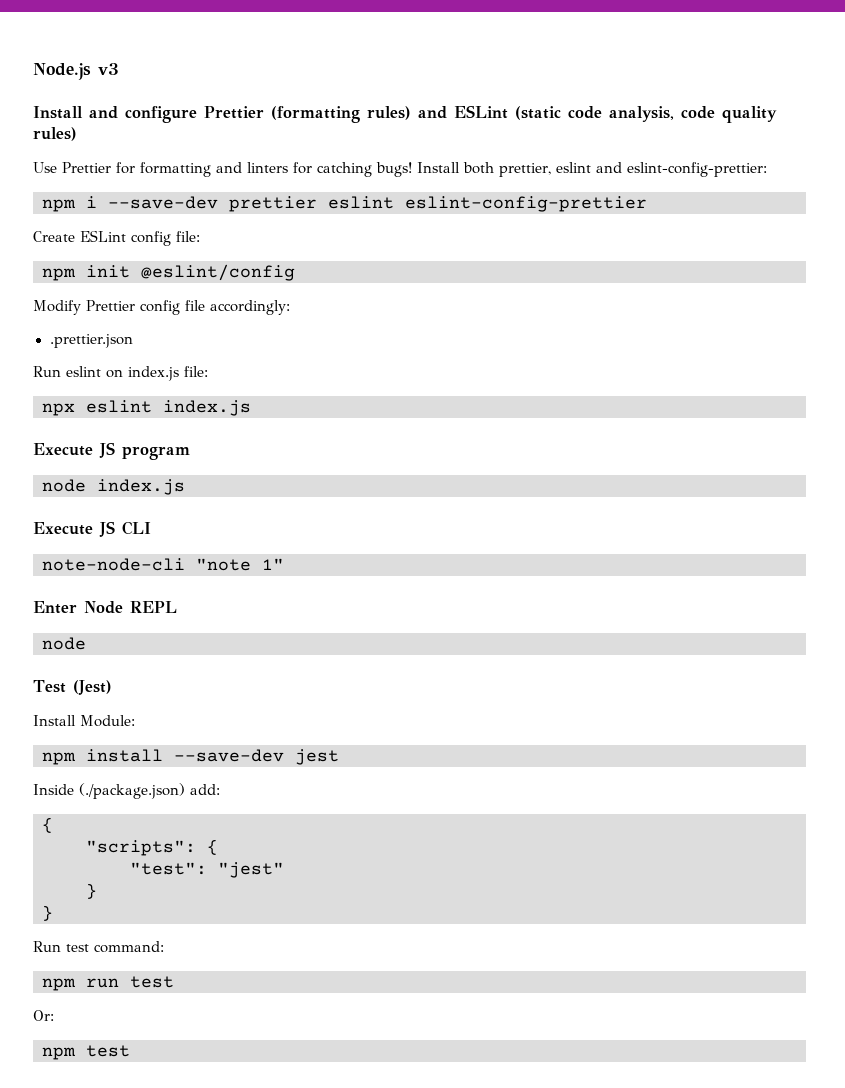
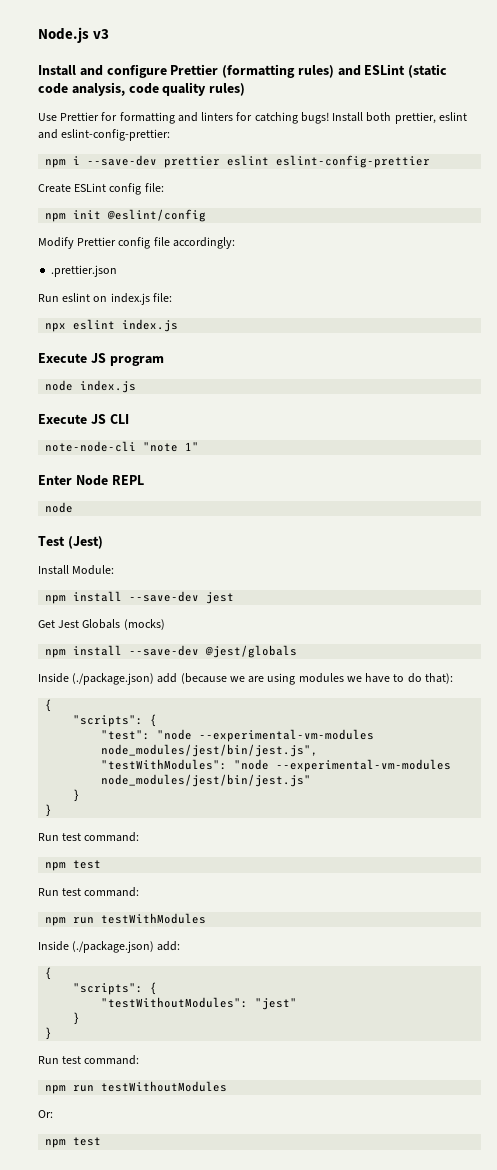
(339, 757) none -> [38,619,165,630] [45,645,298,658] [38,673,453,685] [45,699,53,712] [73,714,158,727] [101,729,375,742] [101,744,319,757] [101,759,452,772] [101,774,312,787] [73,789,81,802] [45,804,53,817] [38,832,140,842] [45,860,102,871] [38,887,140,897] [45,913,207,926] // Get Jest Globals (mocks) // npm install --save-dev @jest/globals // Inside (./package.json) add (because we are using modules we have to do that): // { // "scripts": { // "test": "node --experimental-vm-modules node_modules/jest/bin/jest.js", // "testWithModules": "node --experimental-vm-modules node_modules/jest/bin/jest.js" // } // } // Run test command: // npm test // Run test command: // npm run testWithModules
[130,862,207,875] "test": -> [101,997,249,1008] "testWithoutModules":
[130,976,174,988] test -> [101,1081,228,1092] testWithoutModules

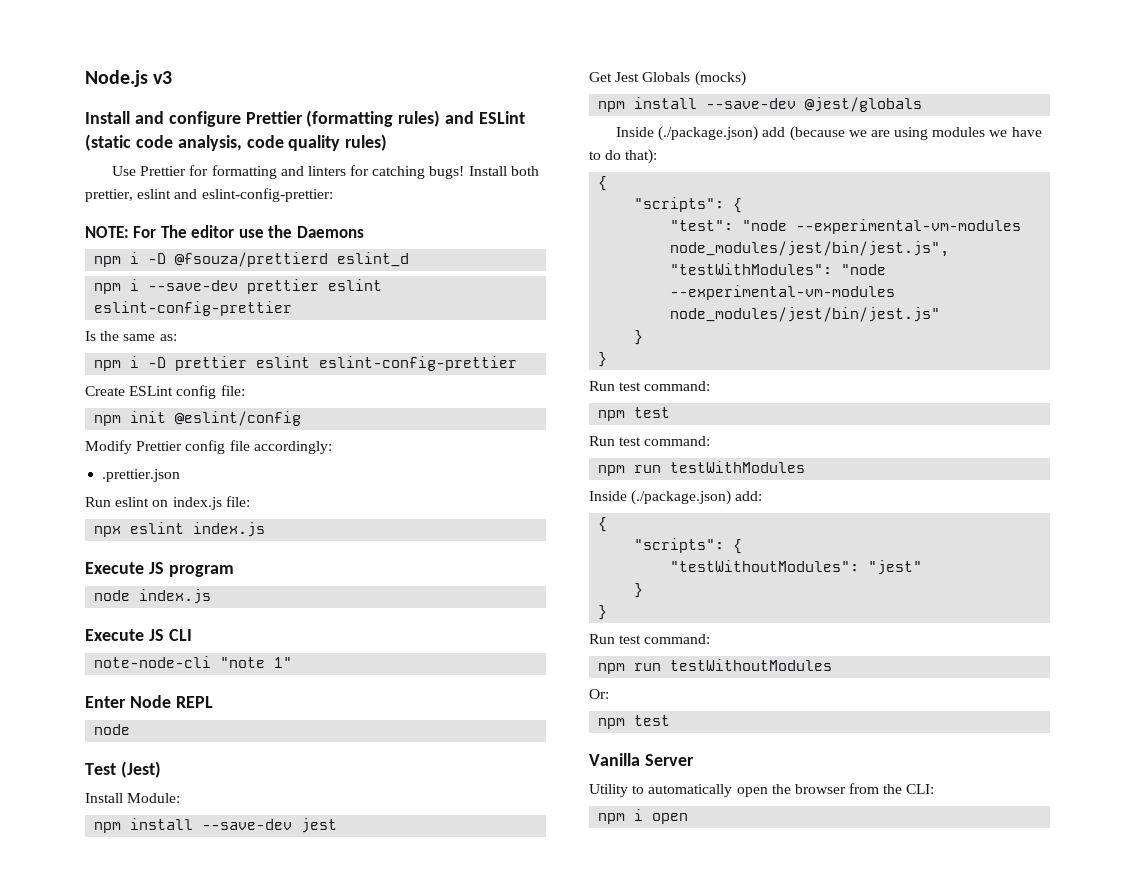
(171, 135) none -> [85,225,364,238] [94,252,410,267] // NOTE: For The editor use the Daemons // npm i -D @fsouza/prettierd eslint_d
(431, 161) none -> [85,331,177,341] [94,356,518,371] // Is the same as: // npm i -D prettier eslint eslint-config-prettier
(102, 1141) none -> [589,753,694,766] [589,783,935,797] [598,809,689,824] // Vanilla Server // Utility to automatically open the browser from the CLI: // npm i open

